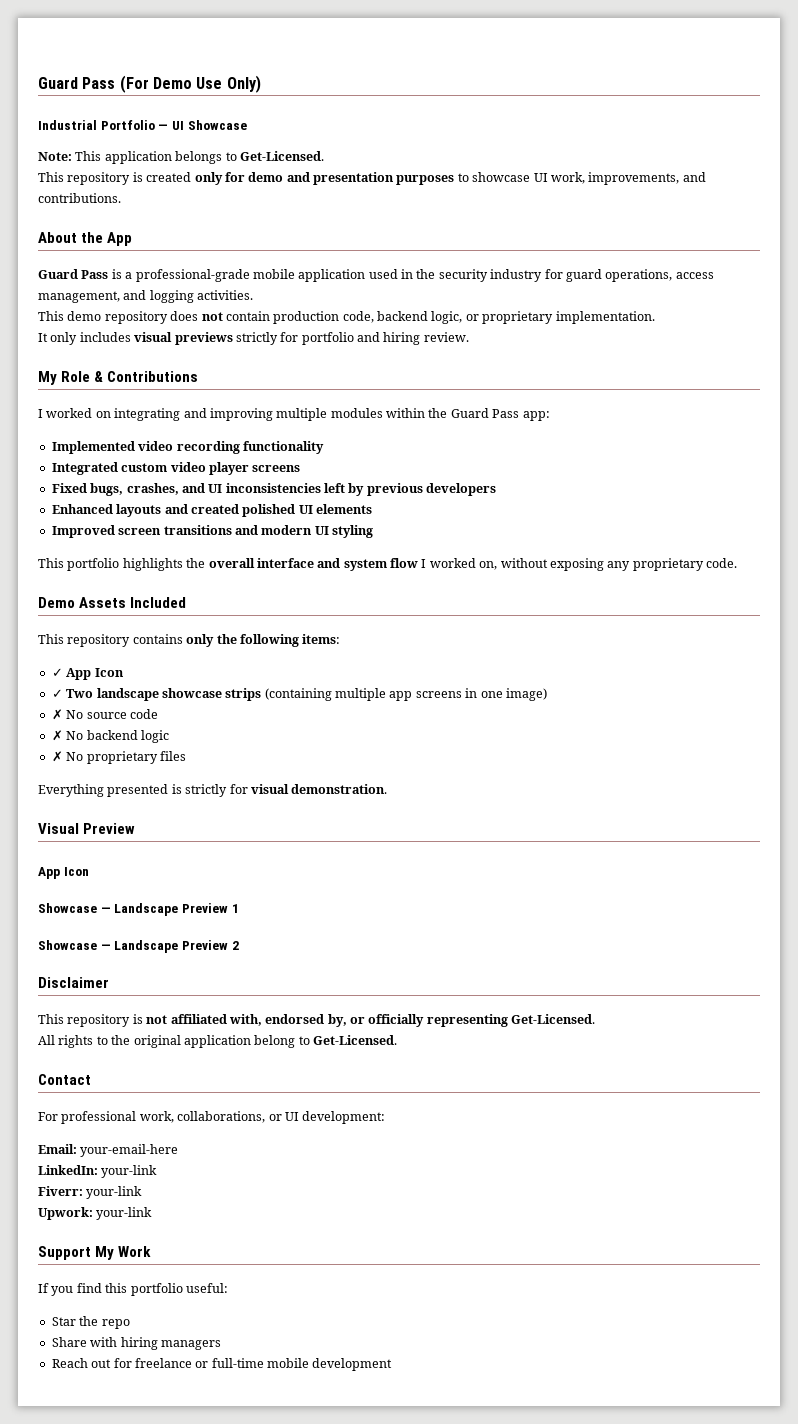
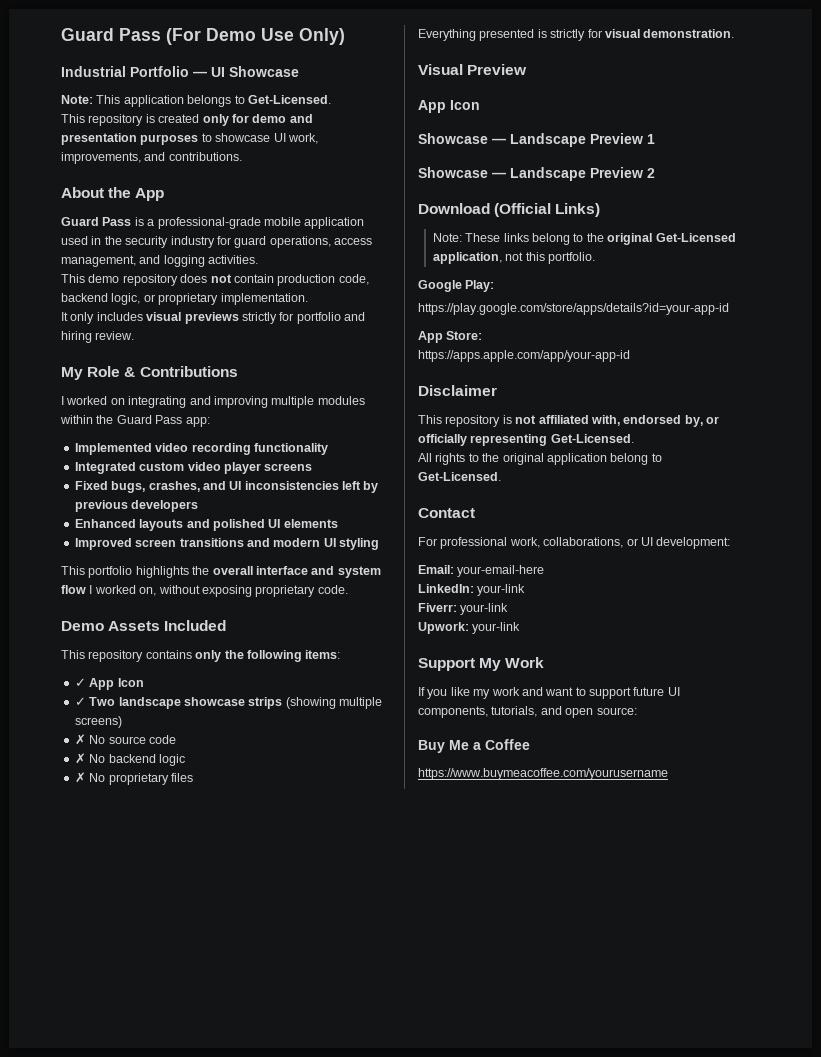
[190,504,239,514] created -> (210, 523) none
[607,561,631,571] any -> (252, 591) none
[264,688,547,701] (containing multiple app screens in one image) -> [285,697,382,709] [74,716,122,728] (showing multiple screens)
(239, 945) none -> [418,203,601,217] [432,233,736,245] [432,252,596,264] [418,280,495,292] [418,303,729,315] [418,331,483,343] [418,350,630,362] // Download (Official Links) // Note: These links belong to the original Get-Licensed application, not this portfolio. // Google Play: // https://play.google.com/store/apps/details?id=your-app-id // App Store: // https://apps.apple.com/app/your-app-id
[76,1283,228,1296] [51,1316,130,1329] [51,1337,221,1350] [51,1358,393,1371] find this portfolio useful: // Star the repo // Share with hiring managers // Reach out for freelance or full-time mobile development -> [450,687,680,699] [418,706,637,718] [418,739,530,753] [418,768,668,780] like my work and want to support future UI components, tutorials, and open source: // Buy Me a Coffee // https://www.buymeacoffee.com/yourusername

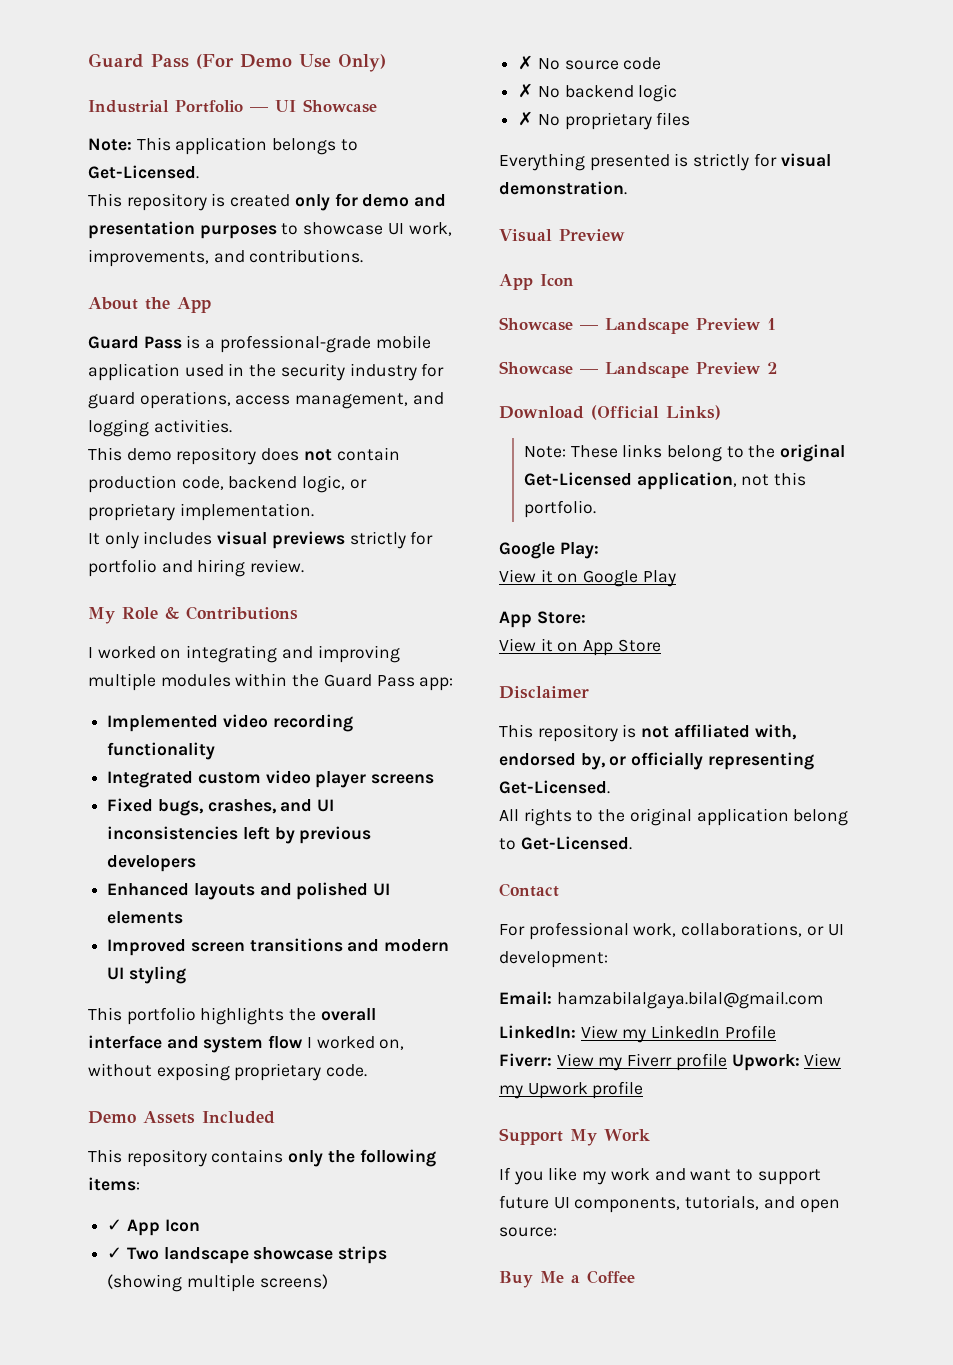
[418,303,729,315] [418,331,483,343] [418,350,630,362] https://play.google.com/store/apps/details?id=your-app-id // App Store: // https://apps.apple.com/app/your-app-id -> [499,569,676,587] [499,611,586,628] [499,638,661,656] View it on Google Play // App Store: // View it on App Store
[457,565,545,577] your-email-here -> [556,991,823,1009] hamzabilalgaya.bilal@gmail.com
[477,584,526,596] [418,603,509,615] [418,622,521,634] your-link // Fiverr: your-link // Upwork: your-link -> [580,1025,776,1043] [499,1053,842,1071] [499,1081,644,1099] View my LinkedIn Profile // Fiverr: View my Fiverr profile Upwork: View my Upwork profile
[418,768,668,780] // https://www.buymeacoffee.com/yourusername -> (635, 1277) none

